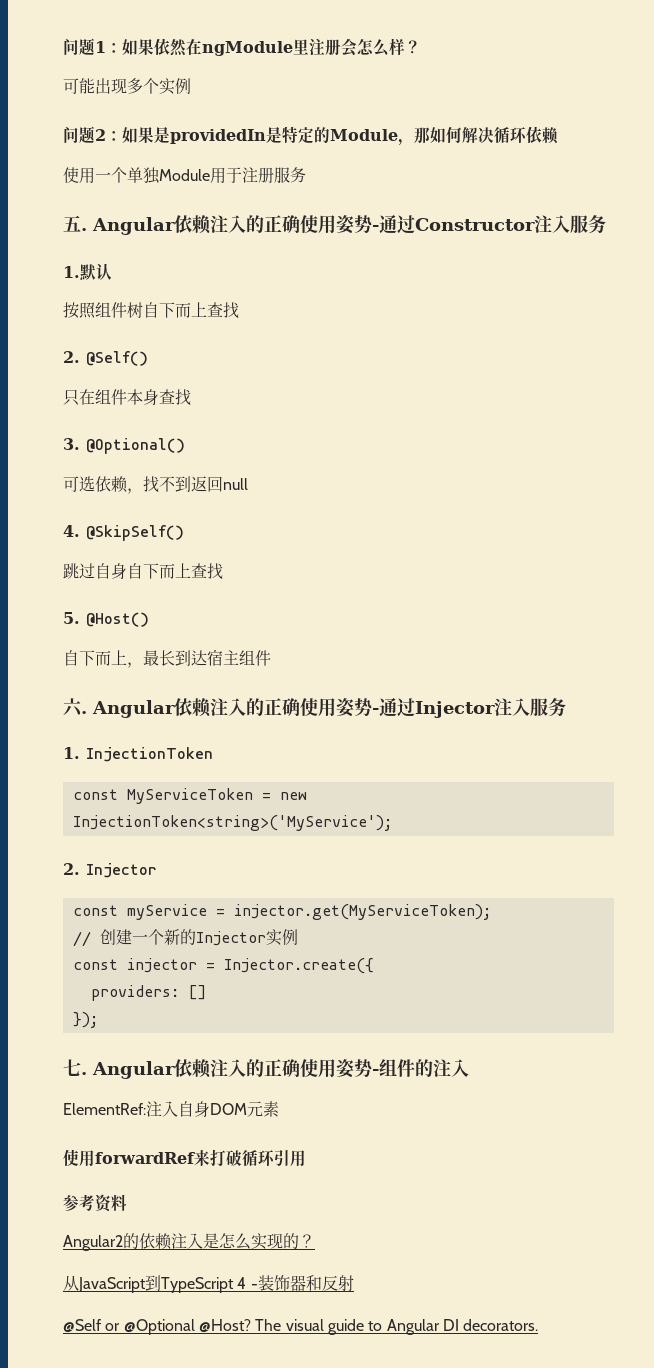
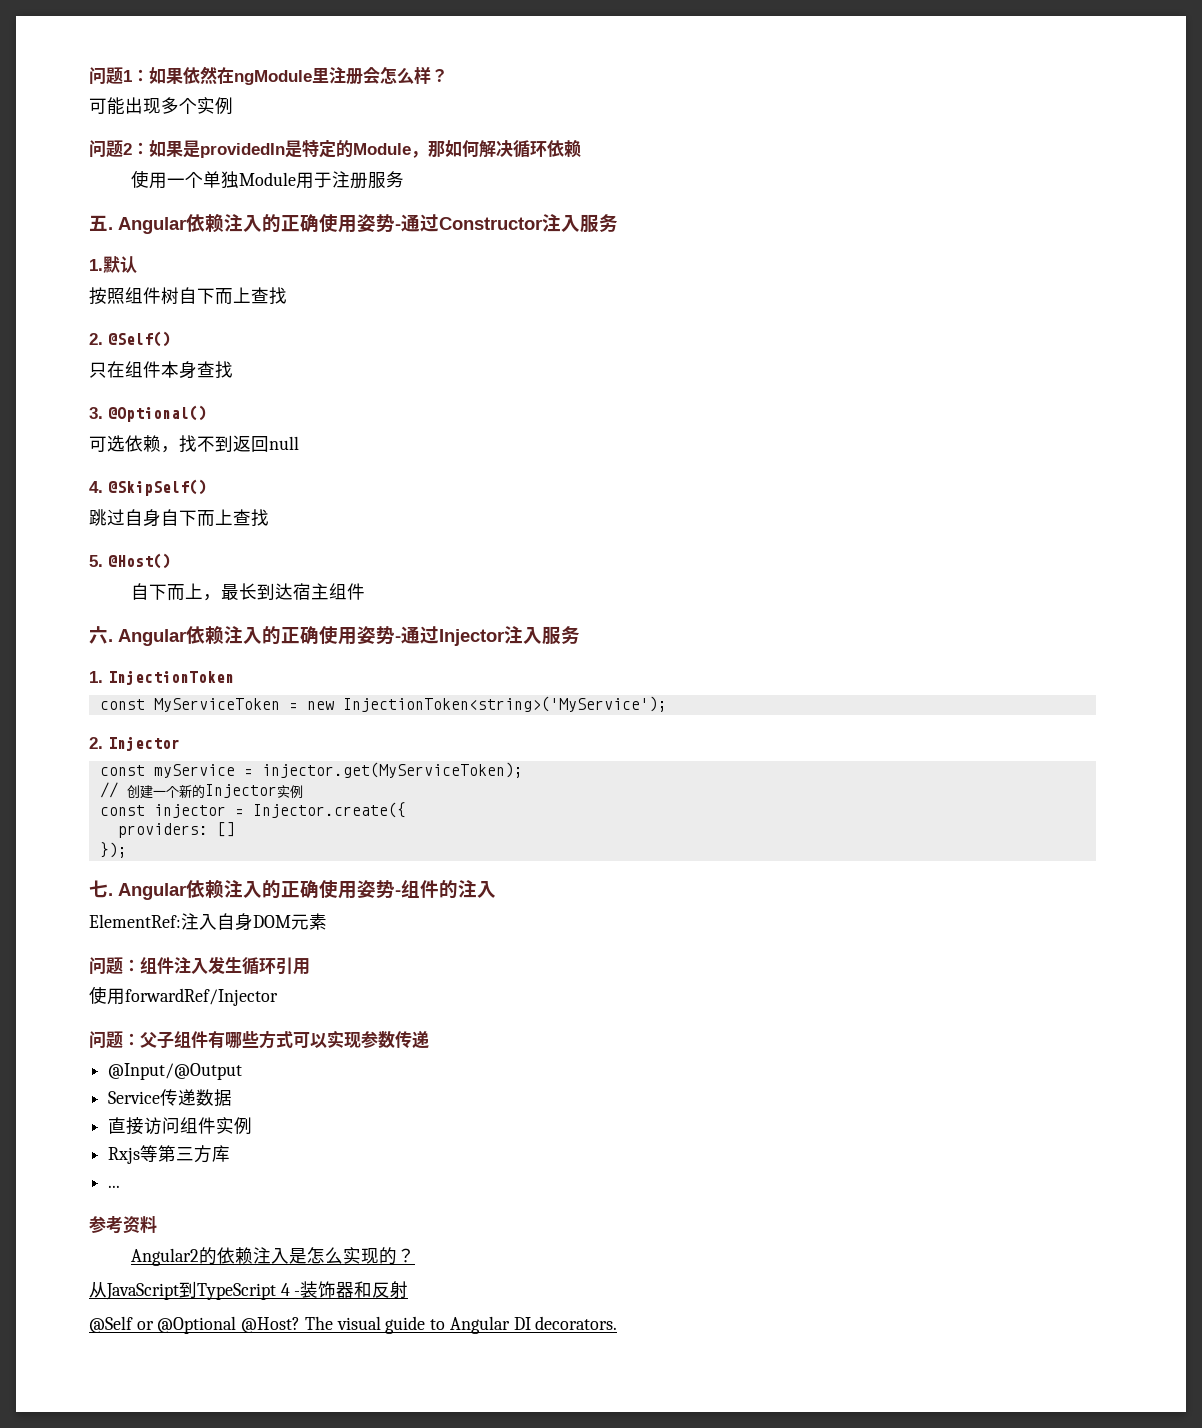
[63,1149,306,1166] 使用forwardRef来打破循环引用 -> [89,956,310,975] [89,986,278,1006] [89,1030,429,1049] [108,1063,243,1080] [108,1089,233,1107] [108,1117,253,1135] [108,1145,231,1164] [108,1185,121,1188] 问题：组件注入发生循环引用 // 使用forwardRef/Injector // 问题：父子组件有哪些方式可以实现参数传递 // @Input/@Output // Service传递数据 // 直接访问组件实例 // Rxjs等第三方库 // ...

